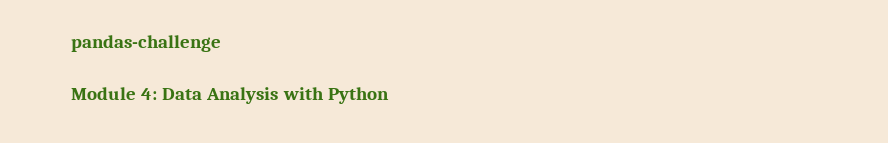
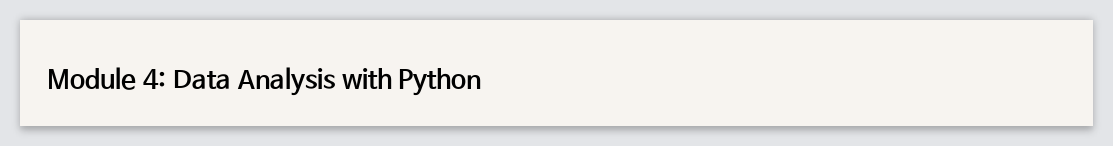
[71,35,221,52] pandas-challenge // -> (47, 78) none

